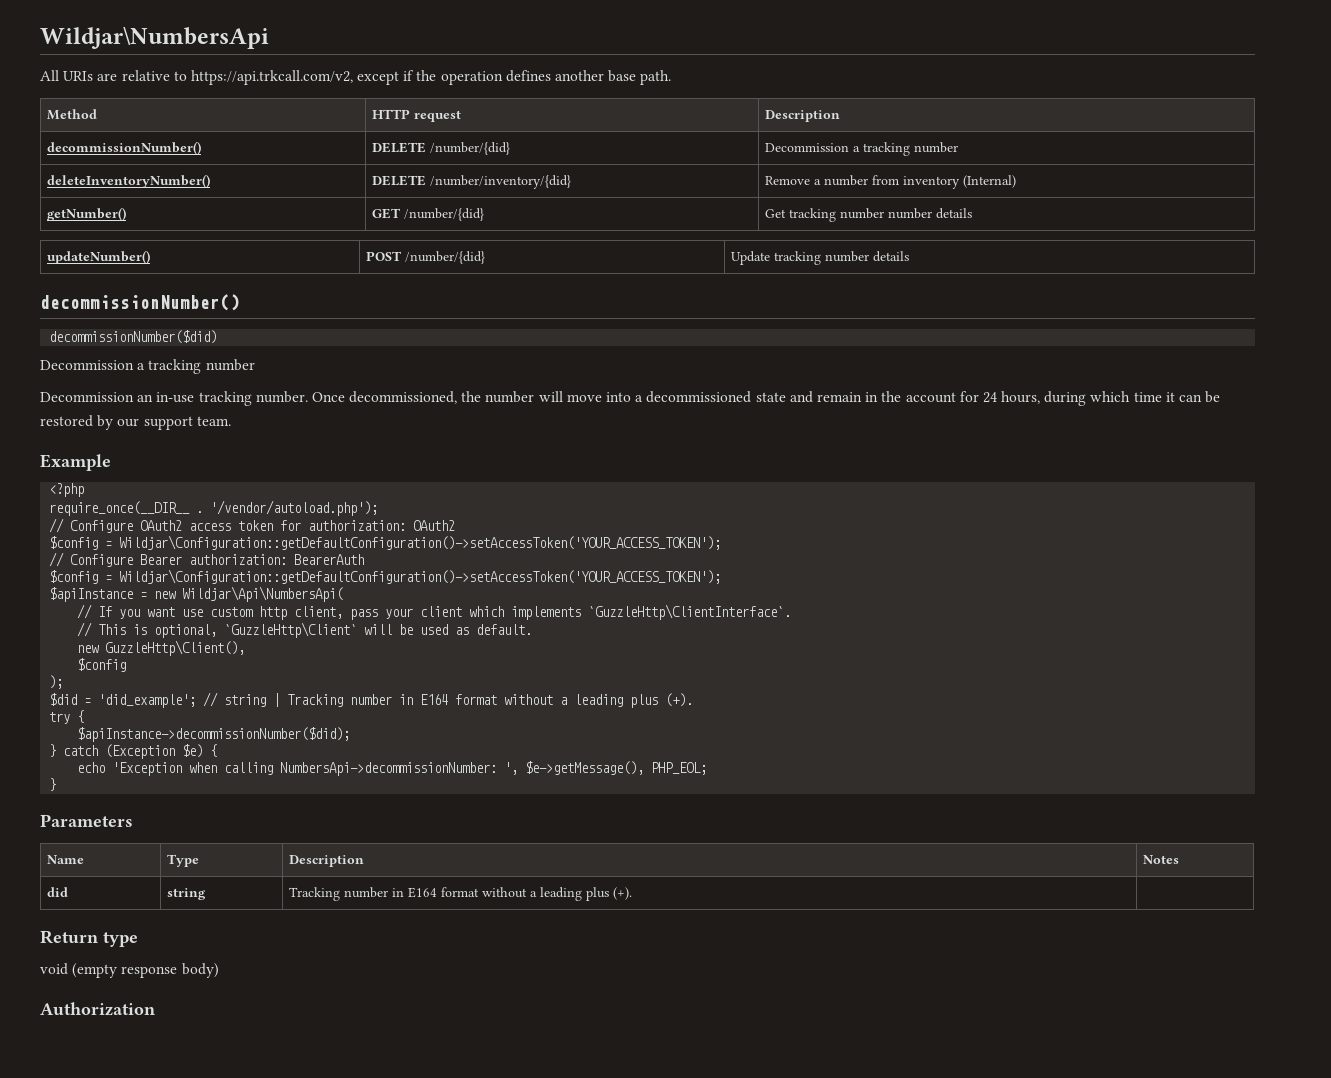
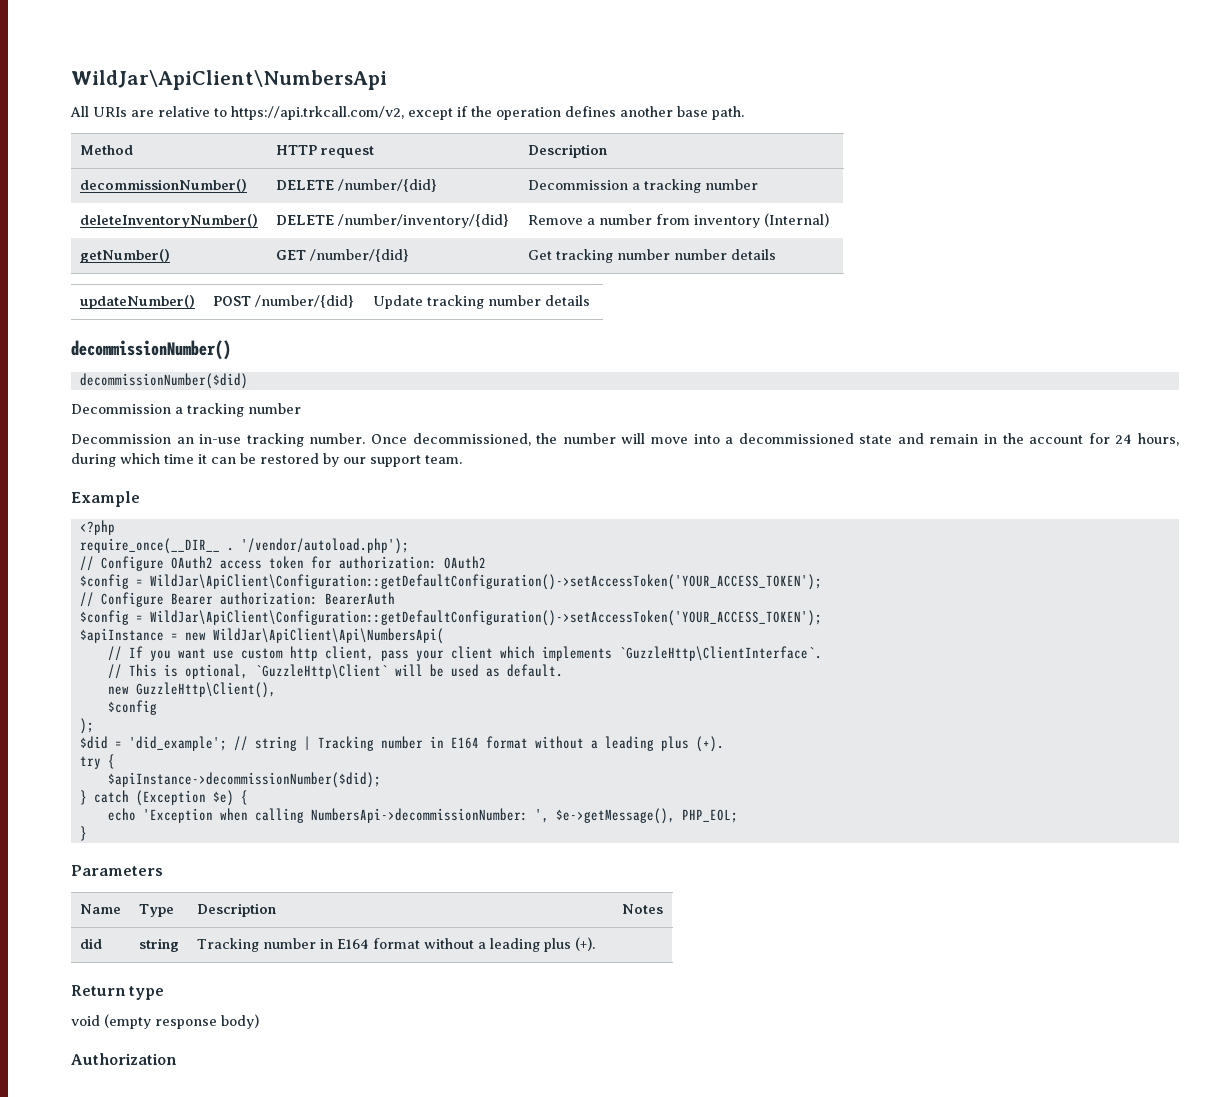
[40,27,269,49] Wildjar\NumbersApi -> [71,70,387,90] WildJar\ApiClient\NumbersApi
[119,535,722,550] Wildjar\Configuration::getDefaultConfiguration()->setAccessToken('YOUR_ACCESS_TOKEN'); -> [149,574,822,590] WildJar\ApiClient\Configuration::getDefaultConfiguration()->setAccessToken('YOUR_ACCESS_TOKEN');
[119,569,722,584] Wildjar\Configuration::getDefaultConfiguration()->setAccessToken('YOUR_ACCESS_TOKEN'); -> [149,610,822,626] WildJar\ApiClient\Configuration::getDefaultConfiguration()->setAccessToken('YOUR_ACCESS_TOKEN');
[182,586,344,602] Wildjar\Api\NumbersApi( -> [212,628,444,644] WildJar\ApiClient\Api\NumbersApi(

